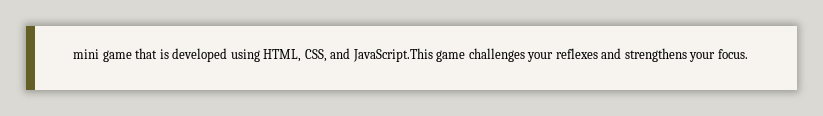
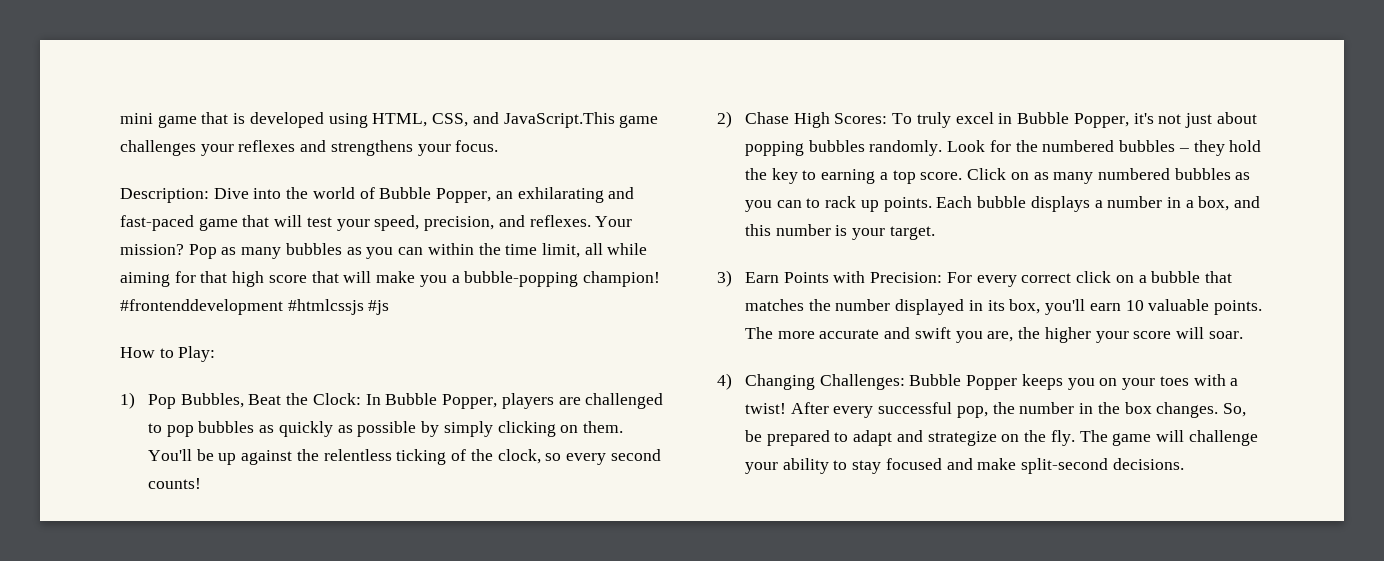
(748, 54) none -> [120,187,635,203] [120,215,633,231] [120,243,648,259] [120,271,660,287] [120,299,390,315] [120,346,216,362] [120,392,664,409] [147,421,623,437] [147,449,661,465] [147,478,201,489] [717,111,1257,128] [744,140,1262,156] [744,168,1251,184] [744,196,1261,212] [744,224,935,240] [717,270,1232,287] [744,299,1262,315] [744,327,1243,343] [717,373,1239,390] [744,402,1246,418] [744,430,1258,446] [744,458,1184,474] // Description: Dive into the world of Bubble Popper, an exhilarating and fast-paced game that will test your speed, precision, and reflexes. Your mission? Pop as many bubbles as you can within the time limit, all while aiming for that high score that will make you a bubble-popping champion! #frontenddevelopment #htmlcssjs #js // How to Play: // 1) Pop Bubbles, Beat the Clock: In Bubble Popper, players are challenged to pop bubbles as quickly as possible by simply clicking on them. You'll be up against the relentless ticking of the clock, so every second counts! // 2) Chase High Scores: To truly excel in Bubble Popper, it's not just about popping bubbles randomly. Look for the numbered bubbles – they hold the key to earning a top score. Click on as many numbered bubbles as you can to rack up points. Each bubble displays a number in a box, and this number is your target. // 3) Earn Points with Precision: For every correct click on a bubble that matches the number displayed in its box, you'll earn 10 valuable points. The more accurate and swift you are, the higher your score will soar. // 4) Changing Challenges: Bubble Popper keeps you on your toes with a twist! After every successful pop, the number in the box changes. So, be prepared to adapt and strategize on the fly. The game will challenge your ability to stay focused and make split-second decisions.

